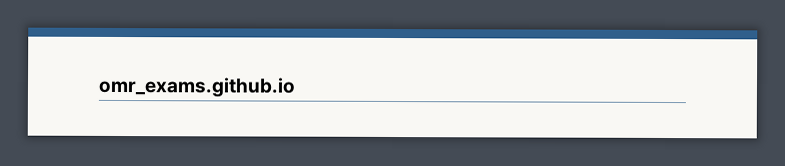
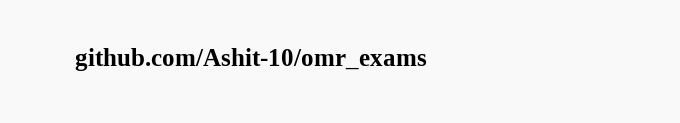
[98,76,296,98] omr_exams.github.io -> [75,48,427,71] github.com/Ashit-10/omr_exams

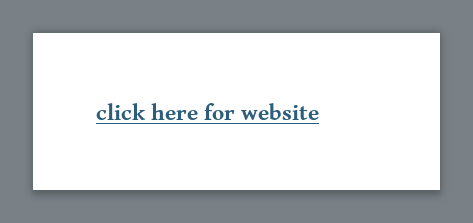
[75,48,427,71] github.com/Ashit-10/omr_exams -> [96,103,320,120] click here for website

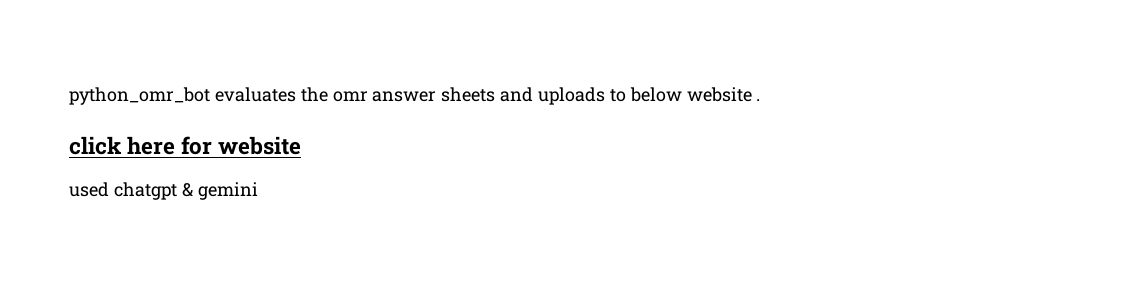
(96, 111) none -> [69,87,761,105] python_omr_bot evaluates the omr answer sheets and uploads to below website . //
(320, 111) none -> [69,182,258,200] // used chatgpt & gemini

